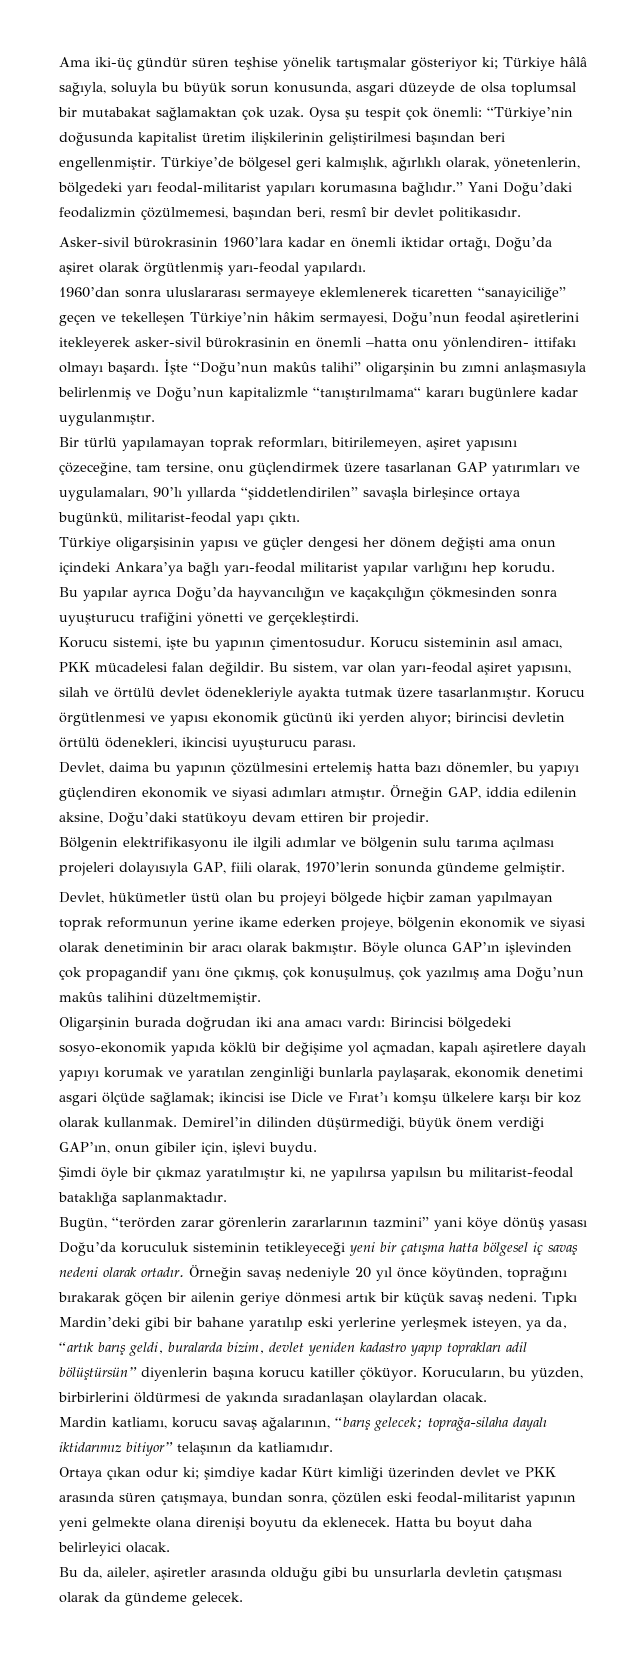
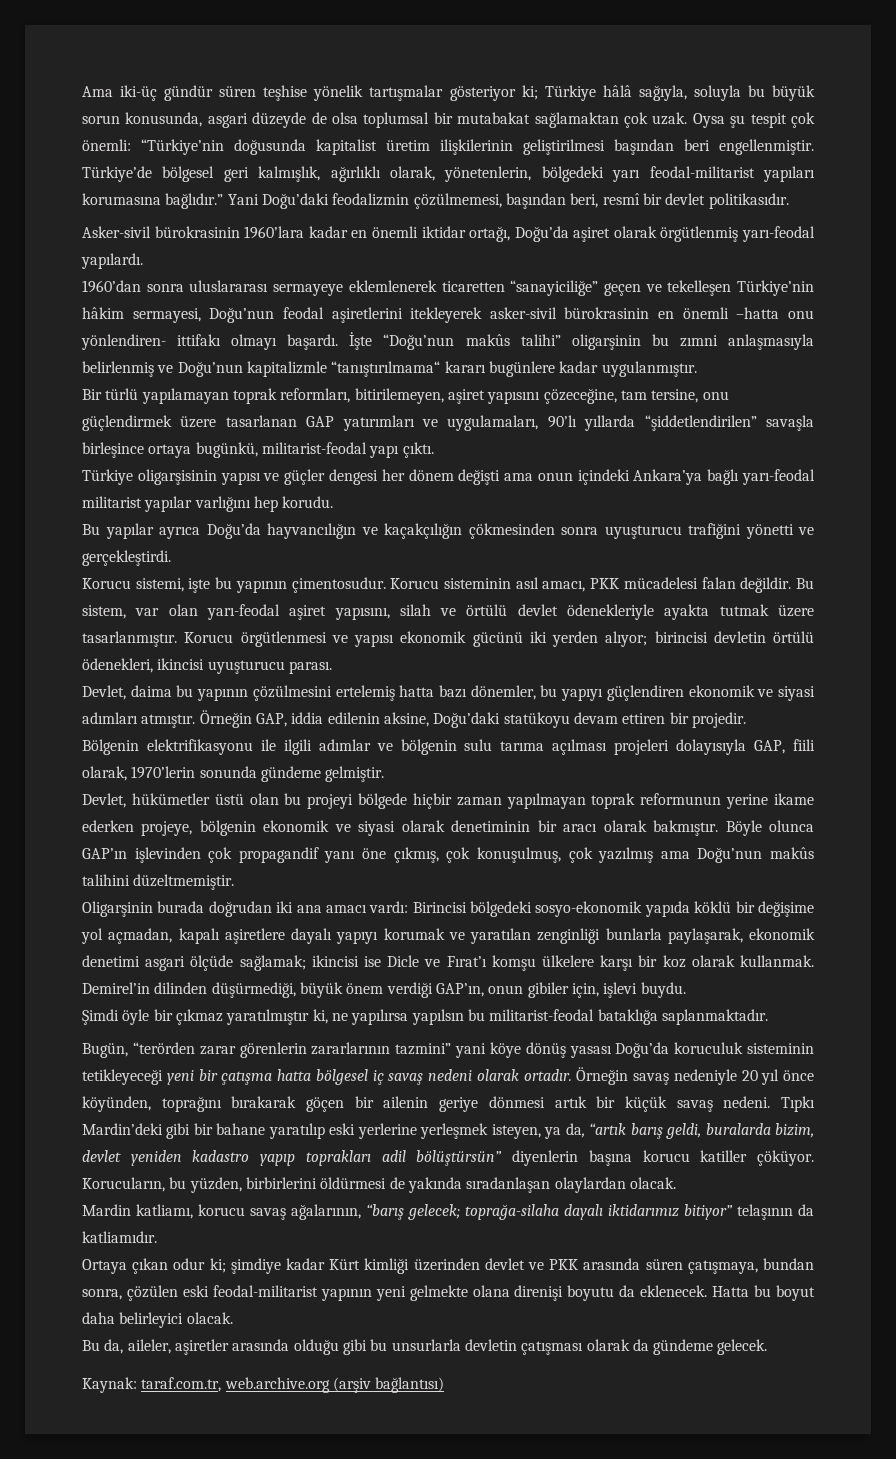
(243, 1599) none -> [82,1377,445,1393] // Kaynak: taraf.com.tr, web.archive.org (arşiv bağlantısı)

